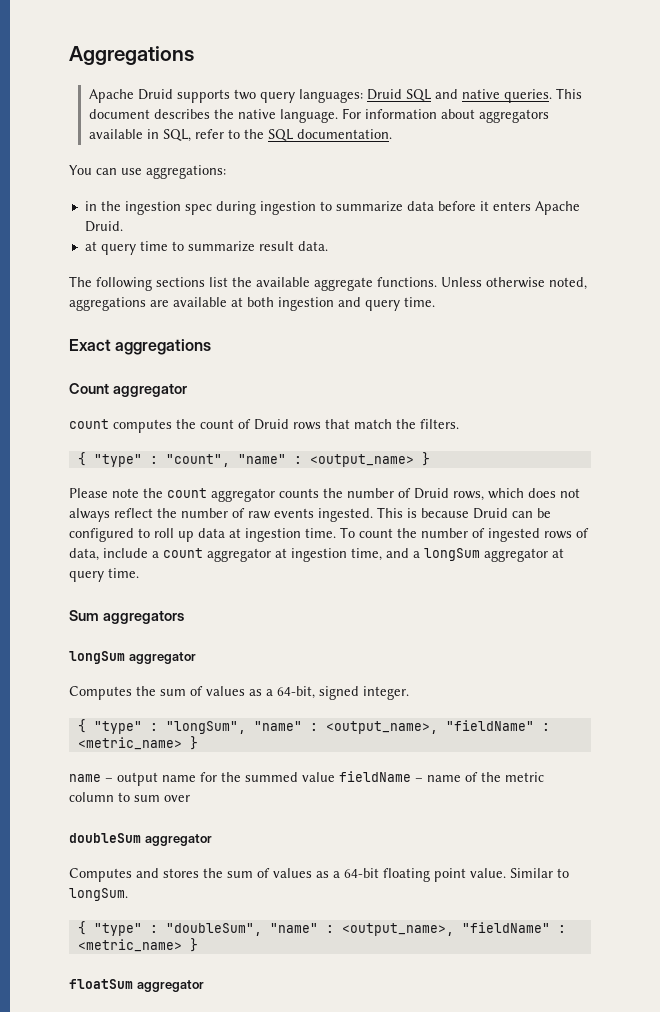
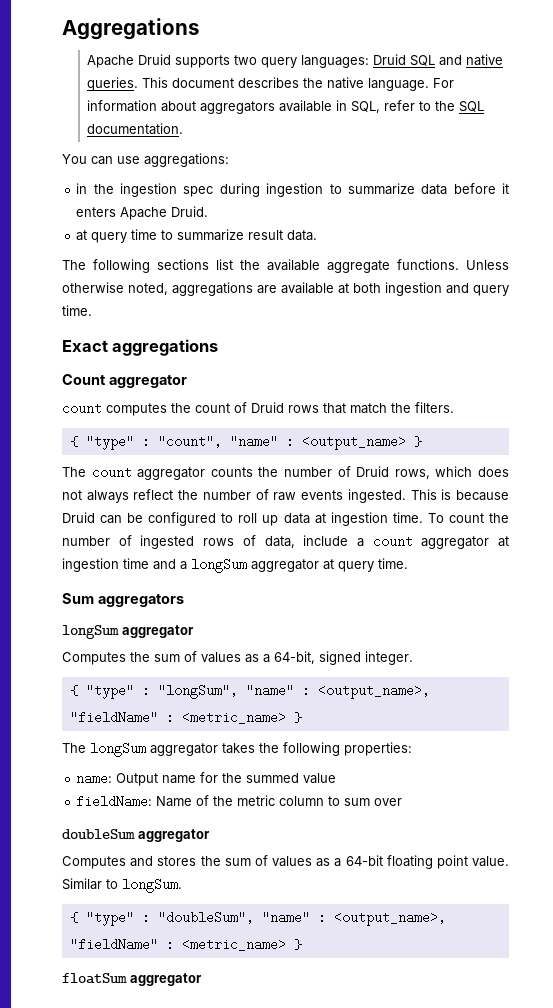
[69,488,163,498] Please note the -> [62,467,86,477] The
[351,548,382,561] time, -> [123,558,149,569] time
[69,772,158,786] name – output -> [62,742,412,757] [76,772,159,786] The longSum aggregator takes the following properties: // name: Output
[339,771,461,782] fieldName – name -> [76,795,193,808] // fieldName: Name

